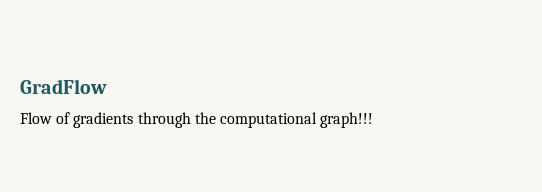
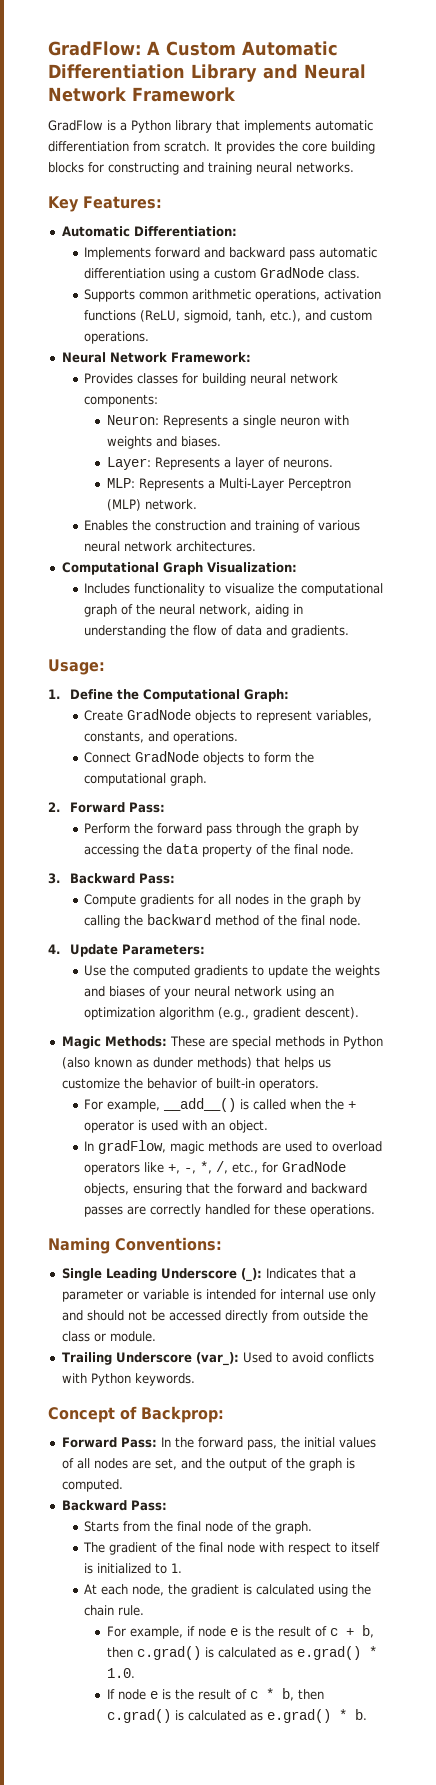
[20,79,107,94] [20,112,374,128] GradFlow // Flow of gradients through the computational graph!!! -> [48,41,338,56] [48,64,366,82] [48,87,236,102] [48,120,373,133] [48,141,375,154] [48,162,354,175] [48,196,162,212] [61,226,237,237] [84,247,378,260] [84,267,361,281] [84,289,382,302] [84,310,373,323] [84,331,150,344] [61,352,251,363] [84,373,339,386] [84,394,159,407] [106,415,349,428] [106,436,221,449] [106,457,333,470] [106,478,351,491] [106,499,197,511] [84,520,361,533] [84,541,257,552] [61,562,297,575] [84,583,384,596] [84,604,304,617] [84,625,350,638] [48,659,105,675] [48,689,290,702] [84,709,373,723] [84,731,239,744] [84,751,315,765] [84,773,208,786] [48,802,166,813] [84,823,360,836] [84,843,355,857] [48,873,176,884] [84,894,362,907] [84,914,362,928] [48,944,206,957] [84,965,381,978] [84,986,335,999] [84,1007,360,1020] [61,1036,383,1049] [61,1057,331,1070] [61,1078,319,1091] [84,1098,357,1112] [84,1120,269,1133] [84,1140,383,1154] [84,1161,347,1175] [84,1183,368,1196] [84,1204,376,1217] [48,1237,222,1254] [61,1268,356,1282] [61,1289,376,1302] [61,1310,368,1323] [61,1331,156,1342] [61,1352,374,1366] [61,1373,195,1386] [48,1406,224,1423] [61,1437,376,1450] [61,1458,355,1471] [61,1479,123,1492] [61,1500,167,1511] [84,1521,313,1534] [83,1542,381,1555] [84,1563,183,1574] [84,1584,372,1597] [84,1605,145,1616] [106,1625,374,1639] [106,1646,377,1660] [106,1668,135,1678] [106,1688,324,1701] [106,1709,367,1723] GradFlow: A Custom Automatic Differentiation Library and Neural Network Framework // GradFlow is a Python library that implements automatic differentiation from scratch. It provides the core building blocks for constructing and training neural networks. // Key Features: // Automatic Differentiation: // Implements forward and backward pass automatic differentiation using a custom GradNode class. // Supports common arithmetic operations, activation functions (ReLU, sigmoid, tanh, etc.), and custom operations. // Neural Network Framework: // Provides classes for building neural network components: // Neuron: Represents a single neuron with weights and biases. // Layer: Represents a layer of neurons. // MLP: Represents a Multi-Layer Perceptron (MLP) network. // Enables the construction and training of various neural network architectures. // Computational Graph Visualization: // Includes functionality to visualize the computational graph of the neural network, aiding in understanding the flow of data and gradients. // Usage: // 1. Define the Computational Graph: // Create GradNode objects to represent variables, constants, and operations. // Connect GradNode objects to form the computational graph. // 2. Forward Pass: // Perform the forward pass through the graph by accessing the data property of the final node. // 3. Backward Pass: // Compute gradients for all nodes in the graph by calling the backward method of the final node. // 4. Update Parameters: // Use the computed gradients to update the weights and biases of your neural network using an optimization algorithm (e.g., gradient descent). // Magic Methods: These are special methods in Python (also known as dunder methods) that helps us customize the behavior of built-in operators. // For example, __add__() is called when the + operator is used with an object. // In gradFlow, magic methods are used to overload operators like +, -, *, /, etc., for GradNode objects, ensuring that the forward and backward passes are correctly handled for these operations. // Naming Conventions: // Single Leading Underscore (_): Indicates that a parameter or variable is intended for internal use only and should not be accessed directly from outside the class or module. // Trailing Underscore (var_): Used to avoid conflicts with Python keywords. // Concept of Backprop: // Forward Pass: In the forward pass, the initial values of all nodes are set, and the output of the graph is computed. // Backward Pass: // Starts from the final node of the graph. // The gradient of the final node with respect to itself is initialized to 1. // At each node, the gradient is calculated using the chain rule. // For example, if node e is the result of c + b, then c.grad() is calculated as e.grad() * 1.0. // If node e is the result of c * b, then c.grad() is calculated as e.grad() * b.

